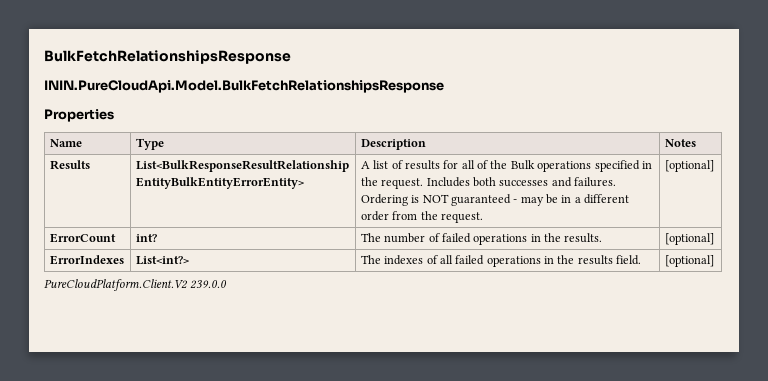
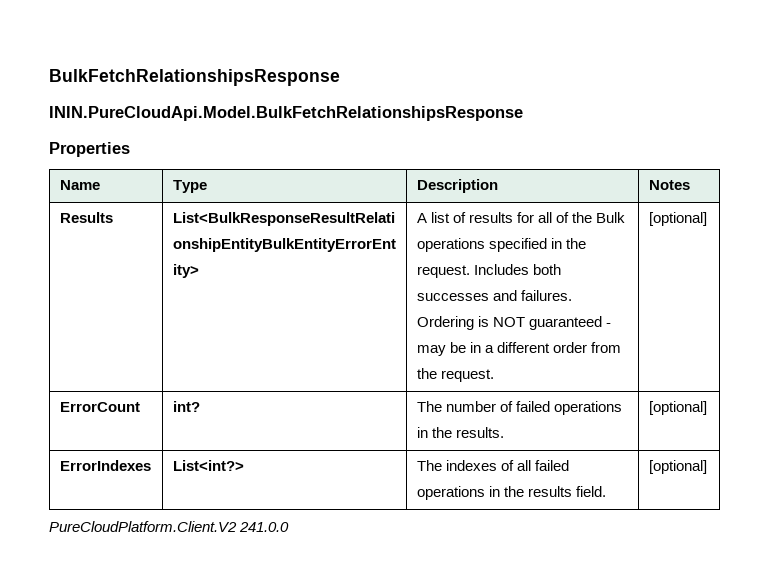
[190,280,228,289] 239.0.0 -> [239,522,290,532] 241.0.0

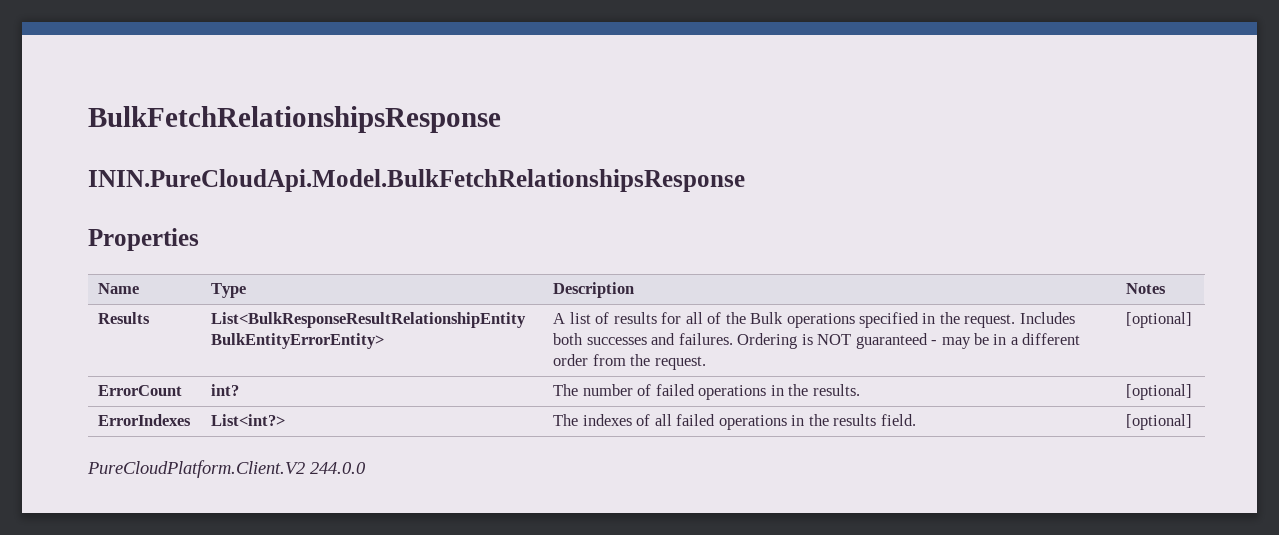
[239,522,290,532] 241.0.0 -> [310,462,366,474] 244.0.0

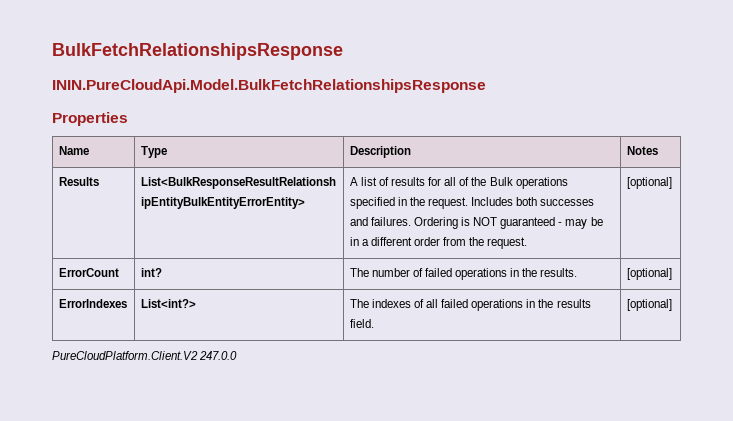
[310,462,366,474] 244.0.0 -> [199,351,238,360] 247.0.0

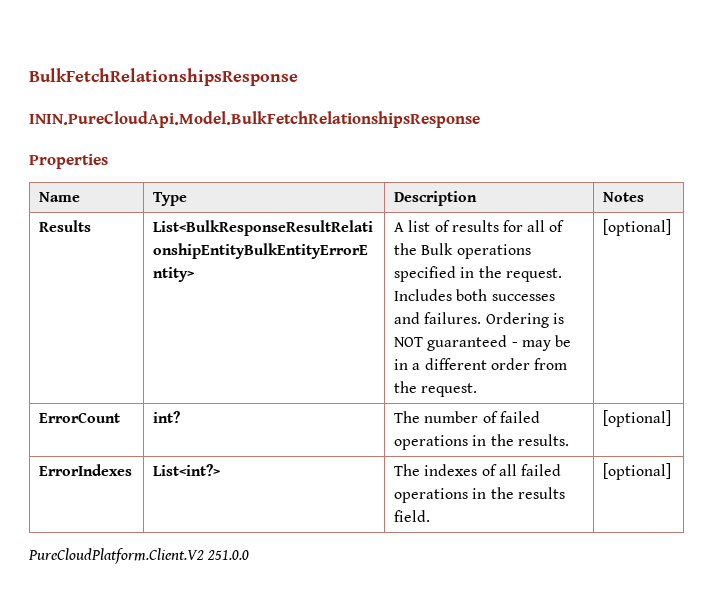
[199,351,238,360] 247.0.0 -> [207,550,250,560] 251.0.0

